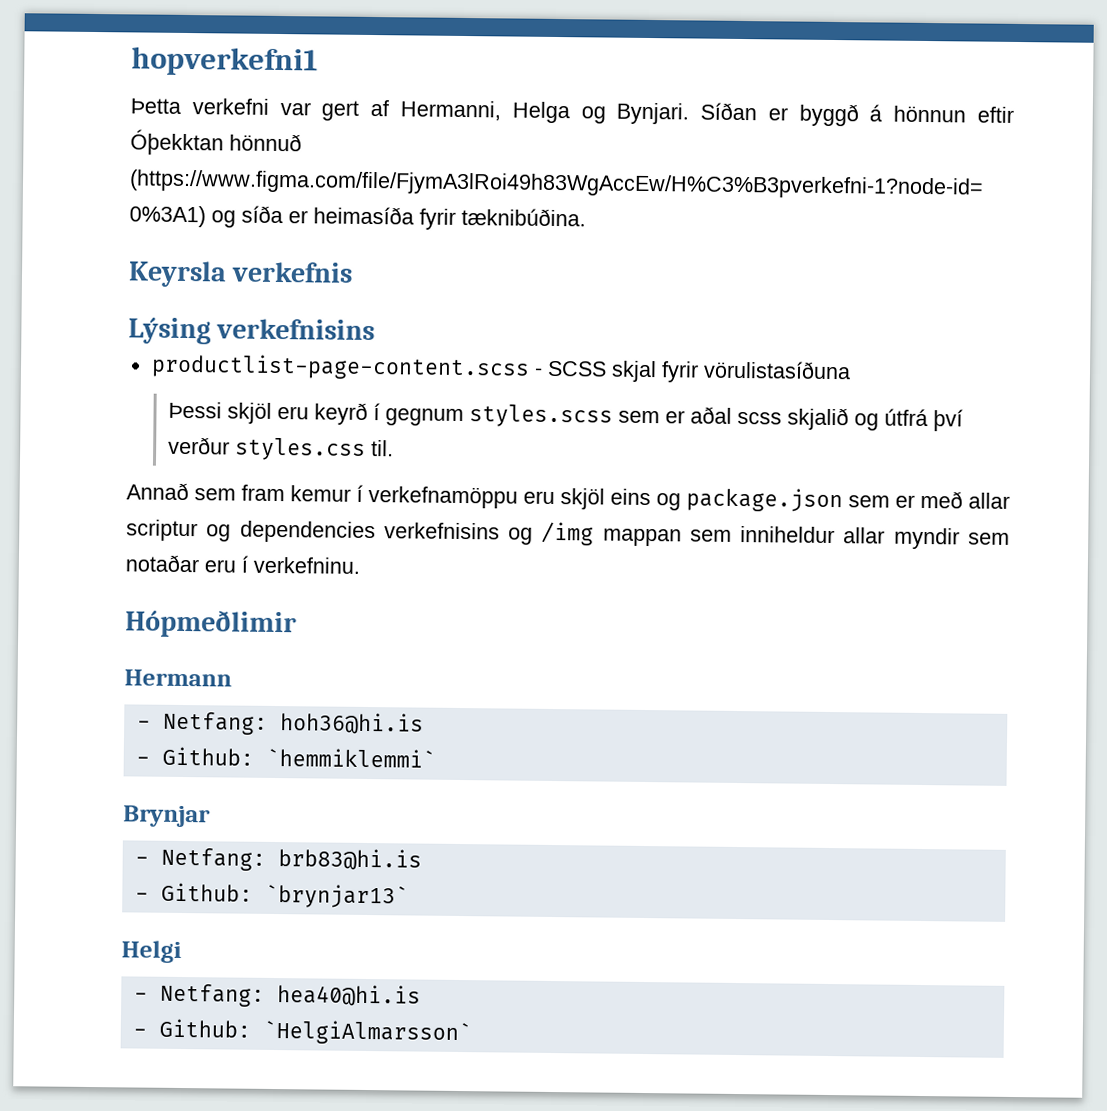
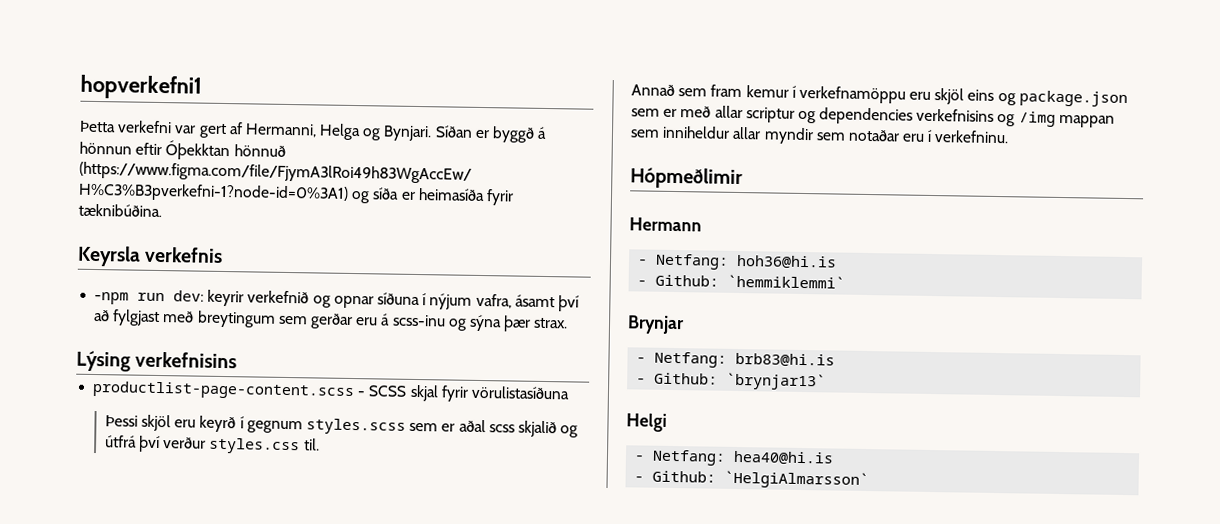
(354, 272) none -> [94,289,580,312] [94,309,569,332] // -npm run dev: keyrir verkefnið og opnar síðuna í nýjum vafra, ásamt því að fylgjast með breytingum sem gerðar eru á scss-inu og sýna þær strax.

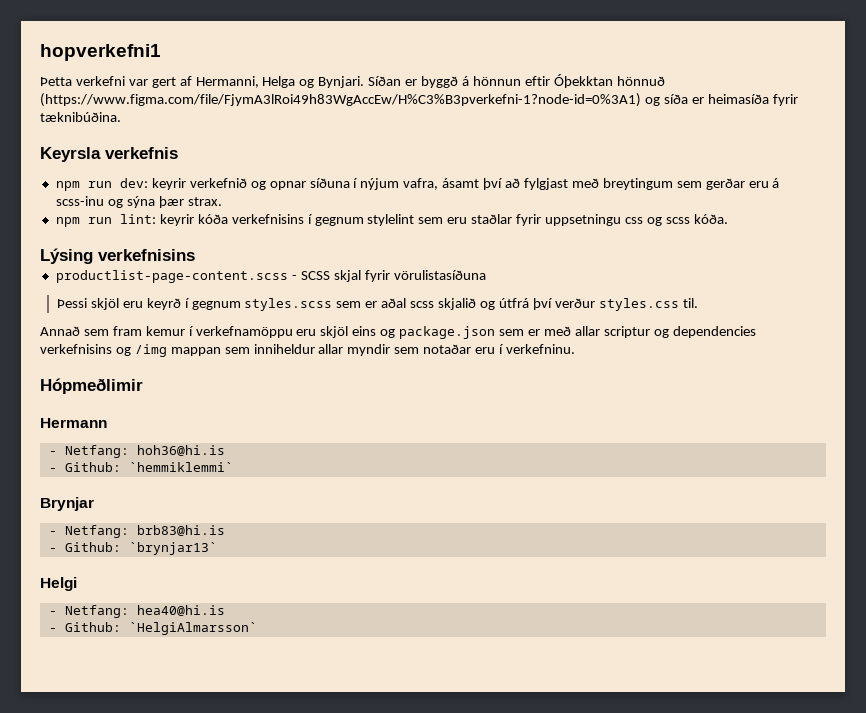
[94,291,130,305] -npm -> [55,181,80,191] npm
(569, 323) none -> [55,214,728,227] // npm run lint: keyrir kóða verkefnisins í gegnum stylelint sem eru staðlar fyrir uppsetningu css og scss kóða.

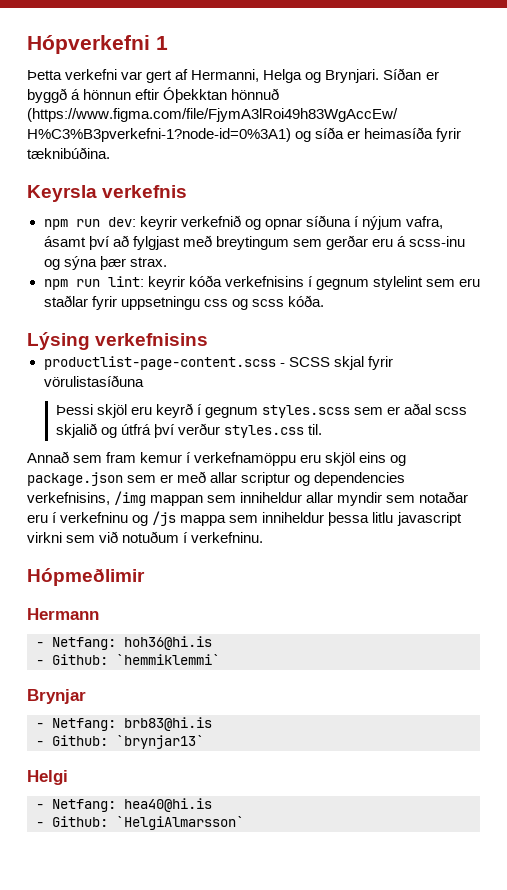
[40,44,161,61] hopverkefni1 -> [27,35,168,54] Hópverkefni 1
[318,76,365,88] Bynjari. -> [325,69,380,83] Brynjari.
[40,344,131,356] verkefnisins og -> [27,492,110,505] verkefnisins,
(504, 349) none -> [60,511,462,526] [27,531,189,543] verkefninu og /js mappa sem inniheldur þessa litlu javascript virkni sem við notuðum í

